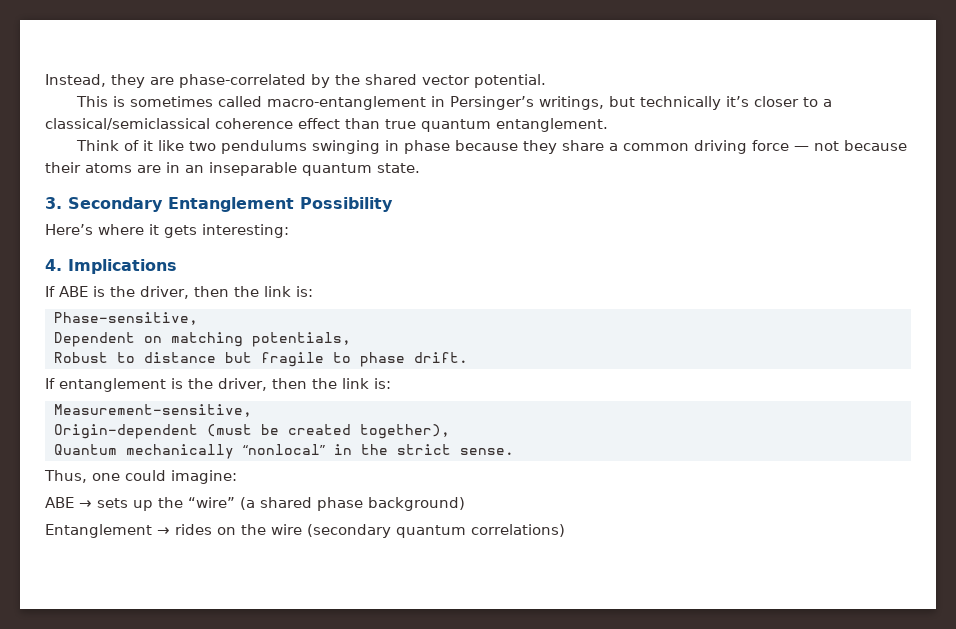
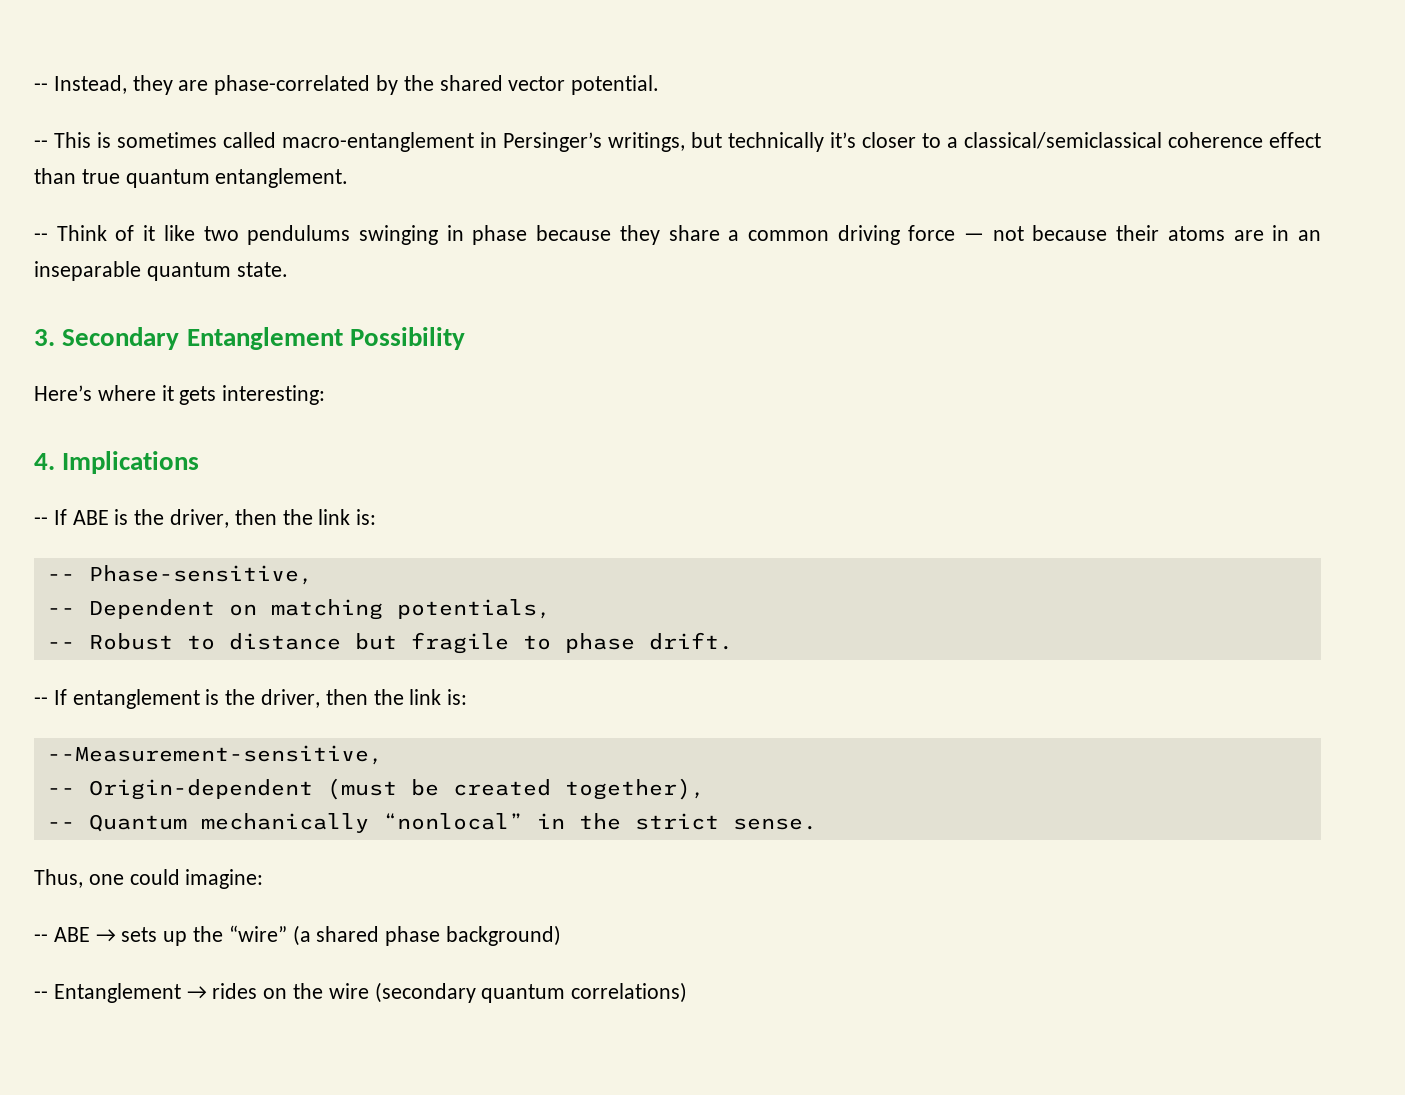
(45, 80) none -> [34,83,48,91] --
(546, 81) none -> [34,140,48,148] --
(608, 125) none -> [34,233,48,241] --
(177, 266) none -> [34,517,48,525] --
(313, 291) none -> [46,574,75,581] --
(198, 318) none -> [46,608,75,615] --
(351, 339) none -> [46,642,75,649] --
(468, 357) none -> [34,697,48,705] --
[53,404,252,417] Measurement-sensitive, // -> [46,745,383,765] [46,788,75,795] --Measurement-sensitive, // --
(450, 431) none -> [46,822,75,829] --
(237, 477) none -> [34,934,48,942] --
(465, 504) none -> [34,991,48,999] --

